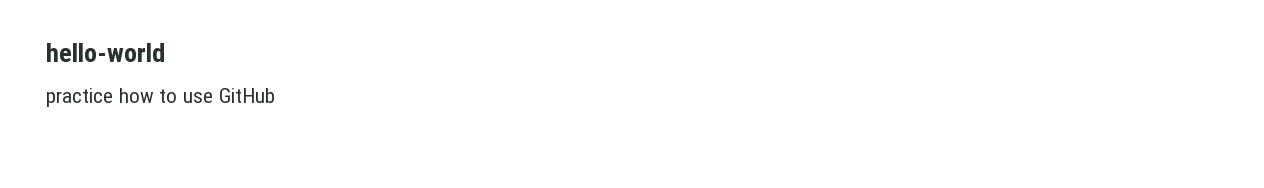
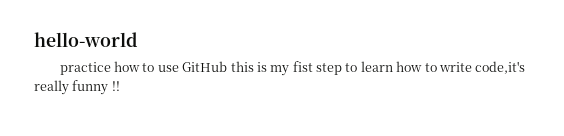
(275, 95) none -> [230,61,526,76] [34,80,120,95] this is my fist step to learn how to write code,it's really funny !!

